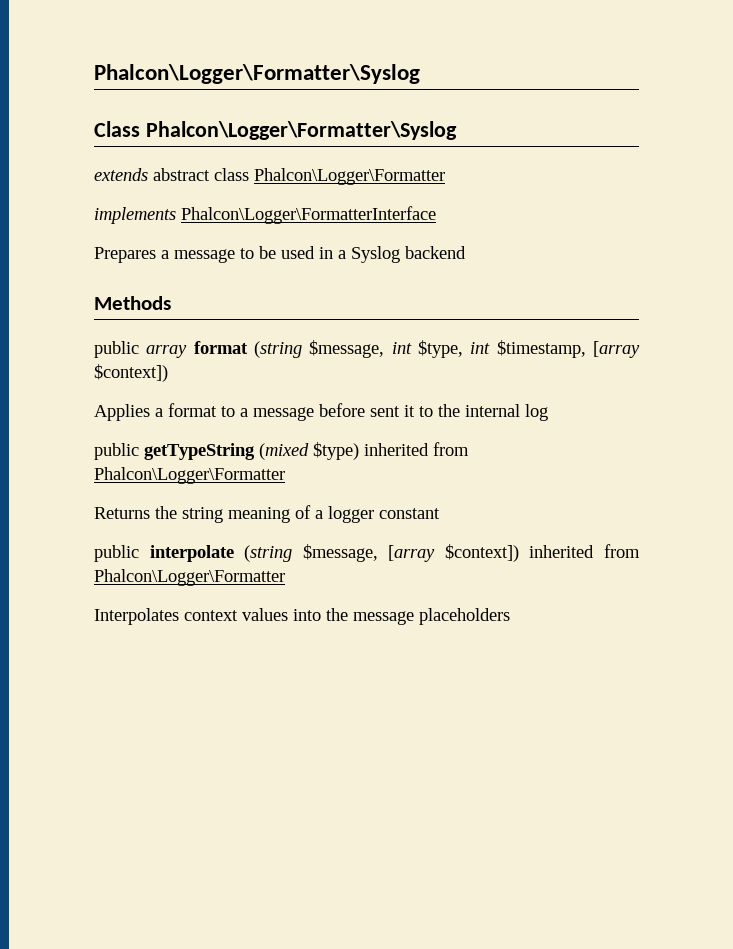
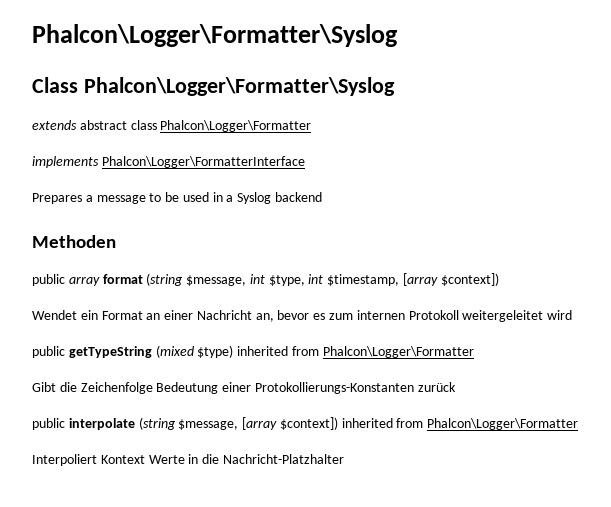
[94,296,171,310] Methods -> [32,235,116,248] Methoden
[94,403,548,421] Applies a format to a message before sent it to the internal log -> [32,310,573,322] Wendet ein Format an einer Nachricht an, bevor es zum internen Protokoll weitergeleitet wird
[94,505,440,523] Returns the string meaning of a logger constant -> [32,382,456,394] Gibt die Zeichenfolge Bedeutung einer Protokollierungs-Konstanten zurück
[94,608,510,625] Interpolates context values into the message placeholders -> [32,454,344,466] Interpoliert Kontext Werte in die Nachricht-Platzhalter

